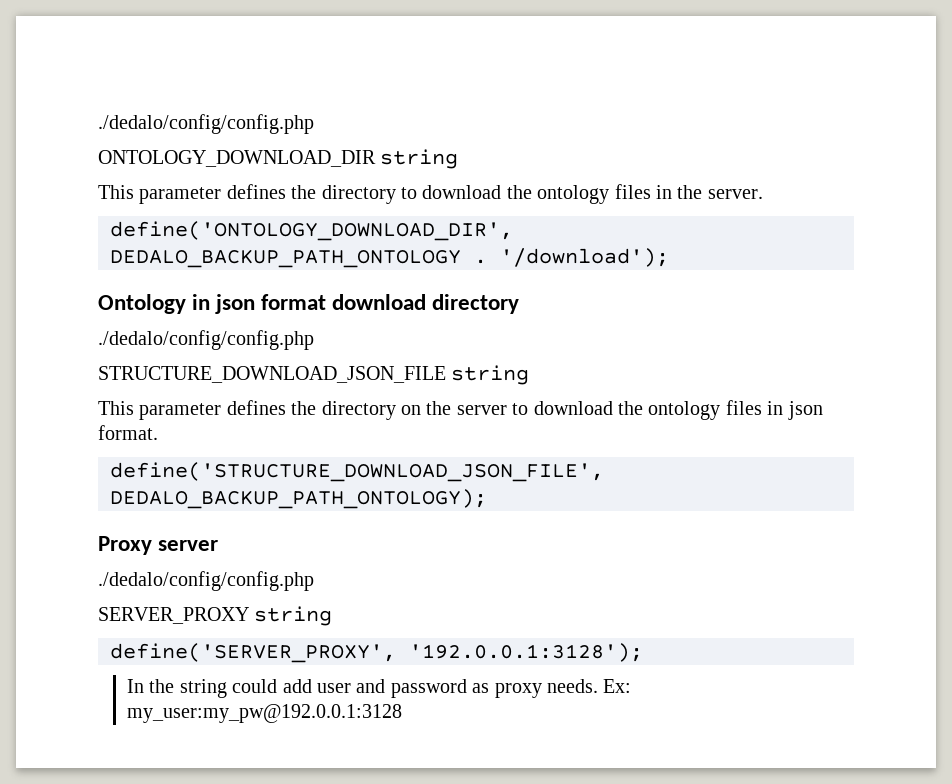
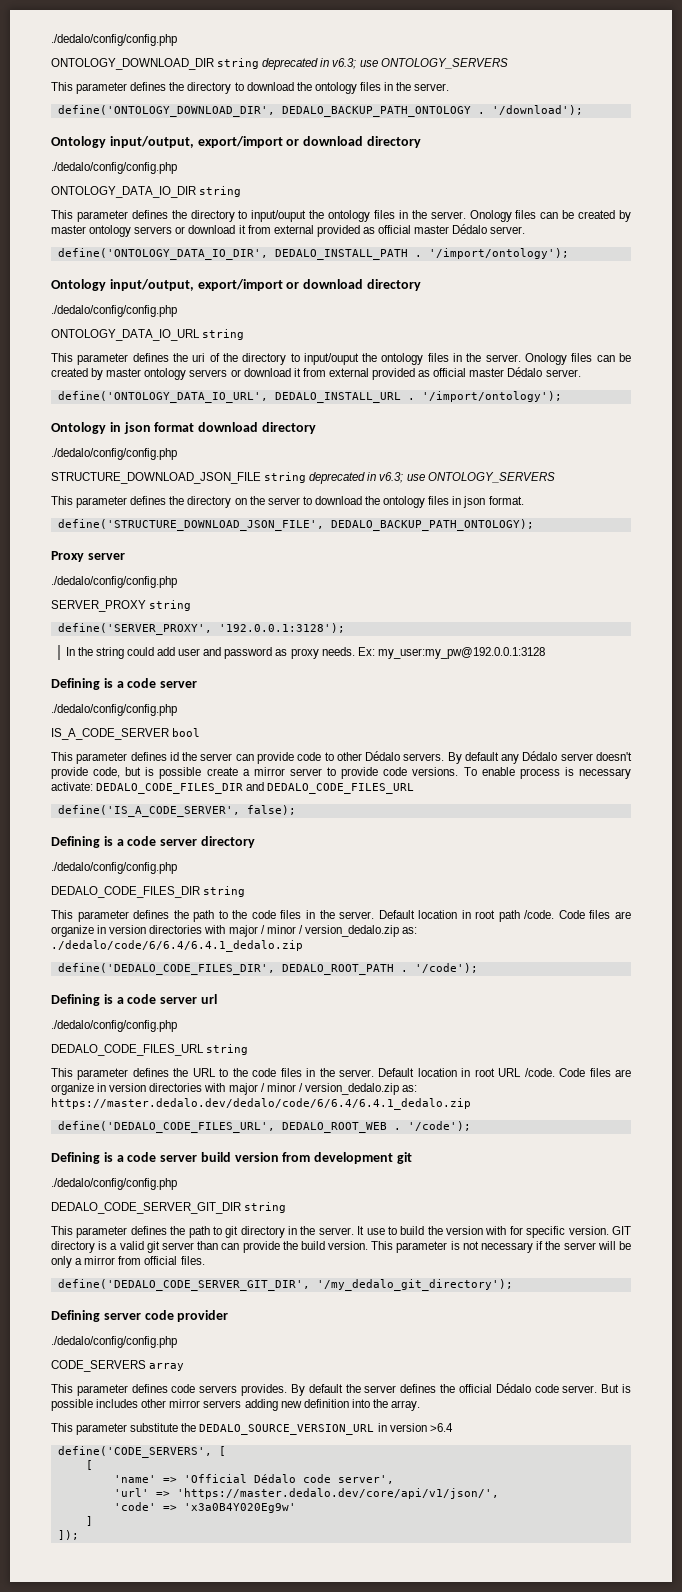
(459, 159) none -> [262,58,508,70] deprecated in v6.3; use ONTOLOGY_SERVERS
(669, 257) none -> [51,136,421,148] [51,162,177,174] [51,186,242,198] [51,210,632,222] [51,224,526,237] [57,248,569,260] [51,279,421,291] [51,305,177,317] [51,329,245,341] [51,353,631,365] [51,367,581,380] [57,391,562,403] // Ontology input/output, export/import or download directory // ./dedalo/config/config.php // ONTOLOGY_DATA_IO_DIR string // This parameter defines the directory to input/ouput the ontology files in the server. Onology files can be created by master ontology servers or download it from external provided as official master Dédalo server. // define('ONTOLOGY_DATA_IO_DIR', DEDALO_INSTALL_PATH . '/import/ontology'); // Ontology input/output, export/import or download directory // ./dedalo/config/config.php // ONTOLOGY_DATA_IO_URL string // This parameter defines the uri of the directory to input/ouput the ontology files in the server. Onology files can be created by master ontology servers or download it from external provided as official master Dédalo server. // define('ONTOLOGY_DATA_IO_URL', DEDALO_INSTALL_URL . '/import/ontology');
(530, 375) none -> [309,472,555,484] deprecated in v6.3; use ONTOLOGY_SERVERS
(403, 713) none -> [51,678,198,690] [51,704,177,716] [51,728,201,740] [51,751,632,764] [51,767,631,779] [51,782,415,794] [57,805,296,817] [51,836,255,848] [51,862,177,874] [51,886,246,898] [51,910,631,922] [51,925,418,937] [51,940,303,952] [57,963,478,975] [51,994,217,1006] [51,1020,177,1032] [51,1044,249,1056] [51,1068,631,1080] [51,1083,418,1095] [51,1098,471,1110] [57,1121,471,1133] [51,1152,413,1164] [51,1178,177,1190] [51,1202,287,1214] [51,1226,632,1238] [51,1241,631,1253] [51,1256,205,1268] [57,1279,513,1291] [51,1310,229,1322] [51,1336,177,1348] [51,1360,185,1372] [51,1383,631,1396] [51,1399,421,1411] [51,1423,453,1435] [57,1446,226,1458] [85,1460,93,1470] [113,1474,394,1484] [113,1488,499,1499] [113,1502,296,1513] [85,1516,93,1526] [57,1530,79,1540] // Defining is a code server // ./dedalo/config/config.php // IS_A_CODE_SERVER bool // This parameter defines id the server can provide code to other Dédalo servers. By default any Dédalo server doesn't provide code, but is possible create a mirror server to provide code versions. To enable process is necessary activate: DEDALO_CODE_FILES_DIR and DEDALO_CODE_FILES_URL // define('IS_A_CODE_SERVER', false); // Defining is a code server directory // ./dedalo/config/config.php // DEDALO_CODE_FILES_DIR string // This parameter defines the path to the code files in the server. Default location in root path /code. Code files are organize in version directories with major / minor / version_dedalo.zip as: ./dedalo/code/6/6.4/6.4.1_dedalo.zip // define('DEDALO_CODE_FILES_DIR', DEDALO_ROOT_PATH . '/code'); // Defining is a code server url // ./dedalo/config/config.php // DEDALO_CODE_FILES_URL string // This parameter defines the URL to the code files in the server. Default location in root URL /code. Code files are organize in version directories with major / minor / version_dedalo.zip as: https://master.dedalo.dev/dedalo/code/6/6.4/6.4.1_dedalo.zip // define('DEDALO_CODE_FILES_URL', DEDALO_ROOT_WEB . '/code'); // Defining is a code server build version from development git // ./dedalo/config/config.php // DEDALO_CODE_SERVER_GIT_DIR string // This parameter defines the path to git directory in the server. It use to build the version with for specific version. GIT directory is a valid git server than can provide the build version. This parameter is not necessary if the server will be only a mirror from official files. // define('DEDALO_CODE_SERVER_GIT_DIR', '/my_dedalo_git_directory'); // Defining server code provider // ./dedalo/config/config.php // CODE_SERVERS array // This parameter defines code servers provides. By default the server defines the official Dédalo code server. But is possible includes other mirror servers adding new definition into the array. // This parameter substitute the DEDALO_SOURCE_VERSION_URL in version >6.4 // define('CODE_SERVERS', [ // [ // 'name' => 'Official Dédalo code server', // 'url' => 'https://master.dedalo.dev/core/api/v1/json/', // 'code' => 'x3a0B4Y020Eg9w' // ] // ]);

